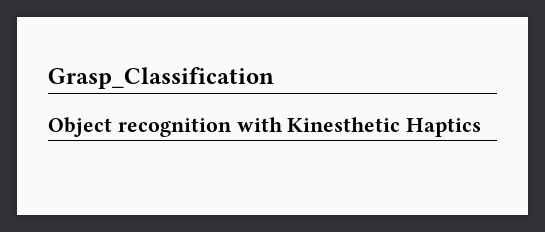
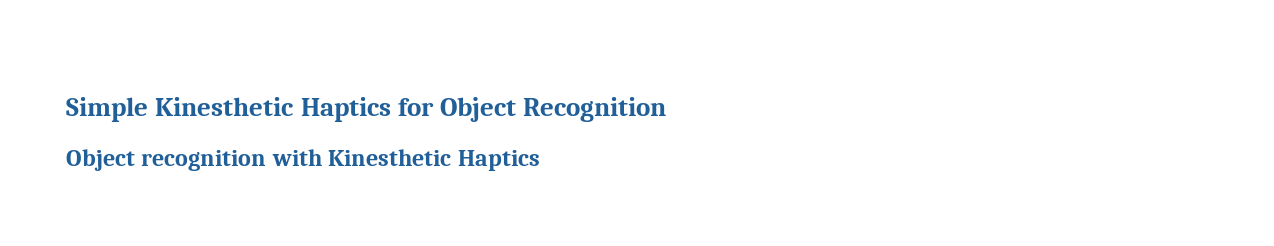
[48,67,274,89] Grasp_Classification -> [66,97,667,122] Simple Kinesthetic Haptics for Object Recognition

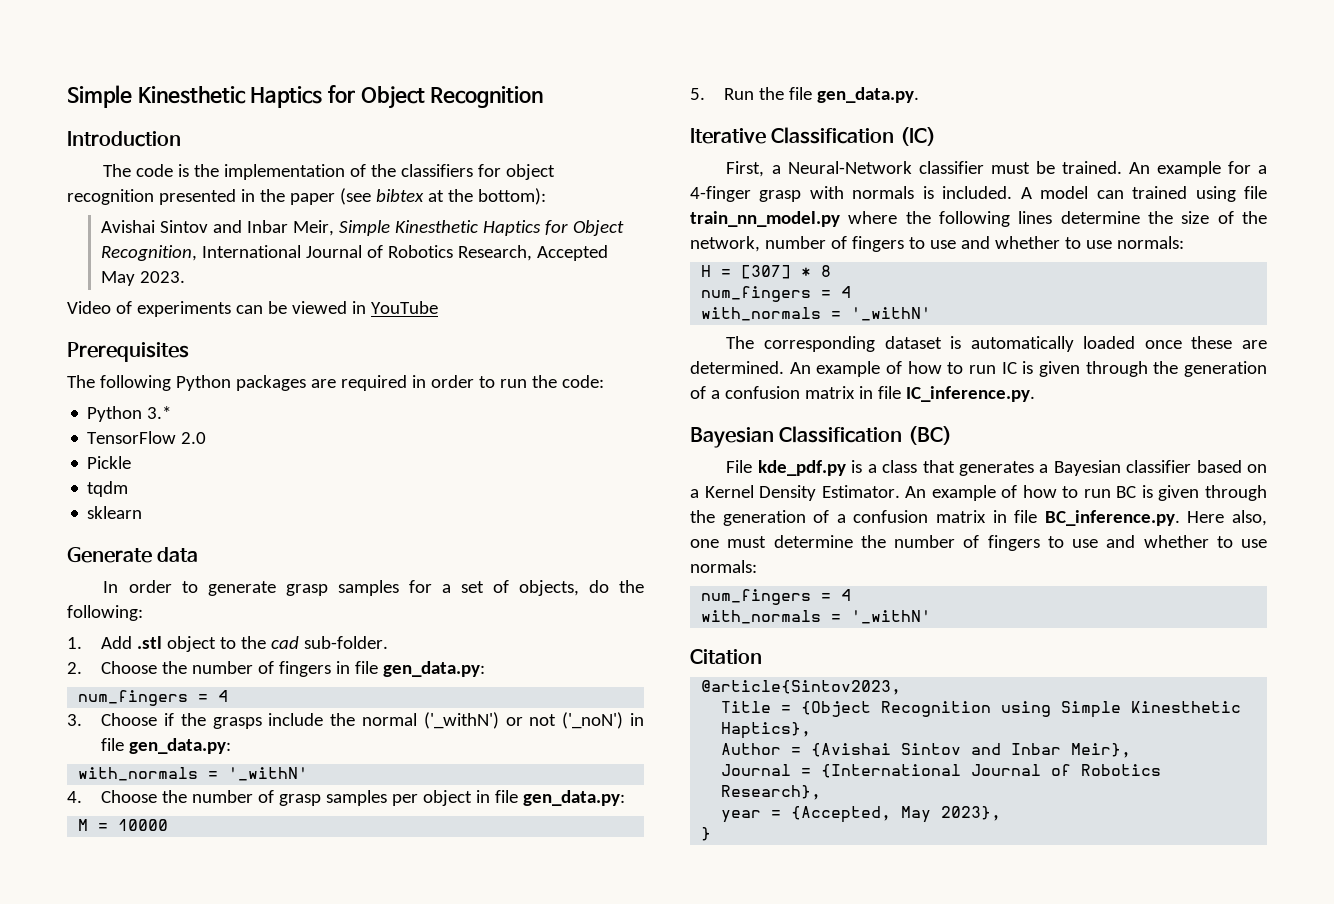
[66,149,540,171] Object recognition with Kinesthetic Haptics -> [67,131,181,147] [103,164,556,180] [67,188,546,205] [101,220,625,236] [101,245,609,261] [101,271,186,286] [67,301,438,317] [67,342,189,362] [67,375,604,391] [87,406,172,422] [87,431,207,444] [87,456,132,469] [87,481,129,497] [87,506,143,519] [67,547,199,563] [103,580,644,596] [67,605,143,621] [67,636,389,652] [67,661,486,677] [78,690,229,706] [67,712,644,729] [101,738,232,754] [78,767,309,781] [67,790,626,806] [78,819,169,831] [690,87,920,103] [690,127,936,146] [726,161,1267,177] [690,186,1267,202] [690,211,1267,227] [690,236,1184,252] [701,265,832,279] [701,286,852,302] [701,307,932,321] [726,336,1267,352] [690,361,1267,377] [690,386,1035,402] [690,426,952,448] [726,460,1267,476] [690,485,1267,501] [690,510,1267,526] [690,535,1267,551] [690,560,757,573] [701,589,852,605] [701,610,932,624] [690,649,762,664] [701,680,902,695] [721,701,1242,718] [721,722,812,739] [721,743,1132,758] [721,764,1162,778] [721,785,822,800] [721,806,1002,823] [701,827,712,841] Introduction // The code is the implementation of the classifiers for object recognition presented in the paper (see bibtex at the bottom): // Avishai Sintov and Inbar Meir, Simple Kinesthetic Haptics for Object Recognition, International Journal of Robotics Research, Accepted May 2023. // Video of experiments can be viewed in YouTube // Prerequisites // The following Python packages are required in order to run the code: // Python 3.* // TensorFlow 2.0 // Pickle // tqdm // sklearn // Generate data // In order to generate grasp samples for a set of objects, do the following: // 1. Add .stl object to the cad sub-folder. // 2. Choose the number of fingers in file gen_data.py: // num_fingers = 4 // 3. Choose if the grasps include the normal ('_withN') or not ('_noN') in file gen_data.py: // with_normals = '_withN' // 4. Choose the number of grasp samples per object in file gen_data.py: // M = 10000 // 5. Run the file gen_data.py. // Iterative Classification (IC) // First, a Neural-Network classifier must be trained. An example for a 4-finger grasp with normals is included. A model can trained using file train_nn_model.py where the following lines determine the size of the network, number of fingers to use and whether to use normals: // H = [307] * 8 // num_fingers = 4 // with_normals = '_withN' // The corresponding dataset is automatically loaded once these are determined. An example of how to run IC is given through the generation of a confusion matrix in file IC_inference.py. // Bayesian Classification (BC) // File kde_pdf.py is a class that generates a Bayesian classifier based on a Kernel Density Estimator. An example of how to run BC is given through the generation of a confusion matrix in file BC_inference.py. Here also, one must determine the number of fingers to use and whether to use normals: // num_fingers = 4 // with_normals = '_withN' // Citation // @article{Sintov2023, // Title = {Object Recognition using Simple Kinesthetic Haptics}, // Author = {Avishai Sintov and Inbar Meir}, // Journal = {International Journal of Robotics Research}, // year = {Accepted, May 2023}, // }

